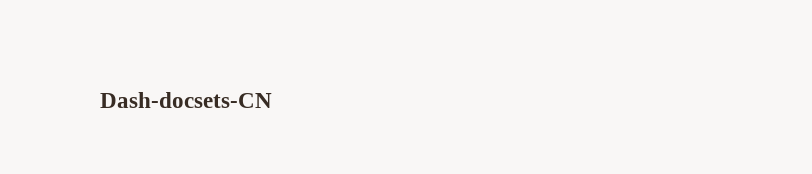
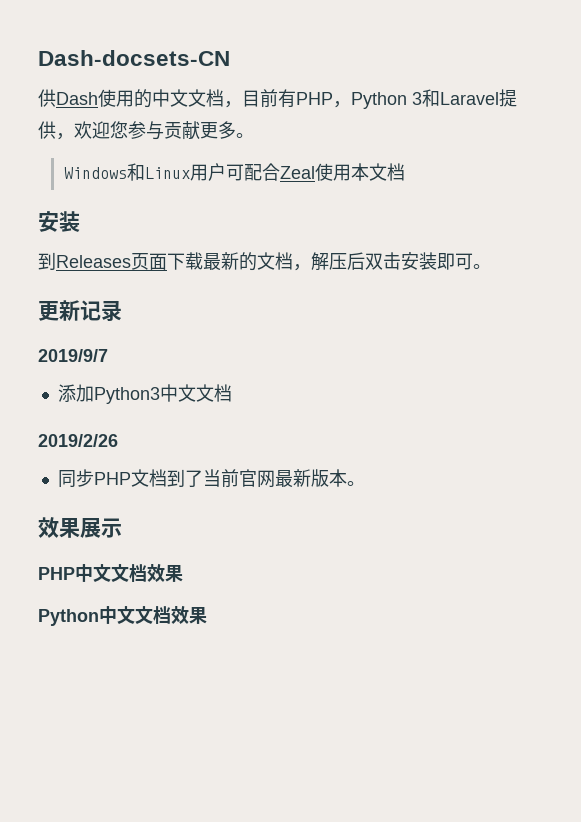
(272, 100) none -> [38,89,517,109] [38,121,254,140] [63,163,405,181] [38,211,80,232] [38,252,491,271] [38,300,122,322] [38,349,108,362] [57,384,232,404] [38,434,118,447] [57,469,365,488] [38,517,122,538] [38,563,183,582] [38,605,207,626] // 供Dash使用的中文文档，目前有PHP，Python 3和Laravel提供，欢迎您参与贡献更多。 // Windows和Linux用户可配合Zeal使用本文档 // 安装 // 到Releases页面下载最新的文档，解压后双击安装即可。 // 更新记录 // 2019/9/7 // 添加Python3中文文档 // 2019/2/26 // 同步PHP文档到了当前官网最新版本。 // 效果展示 // PHP中文文档效果 // Python中文文档效果

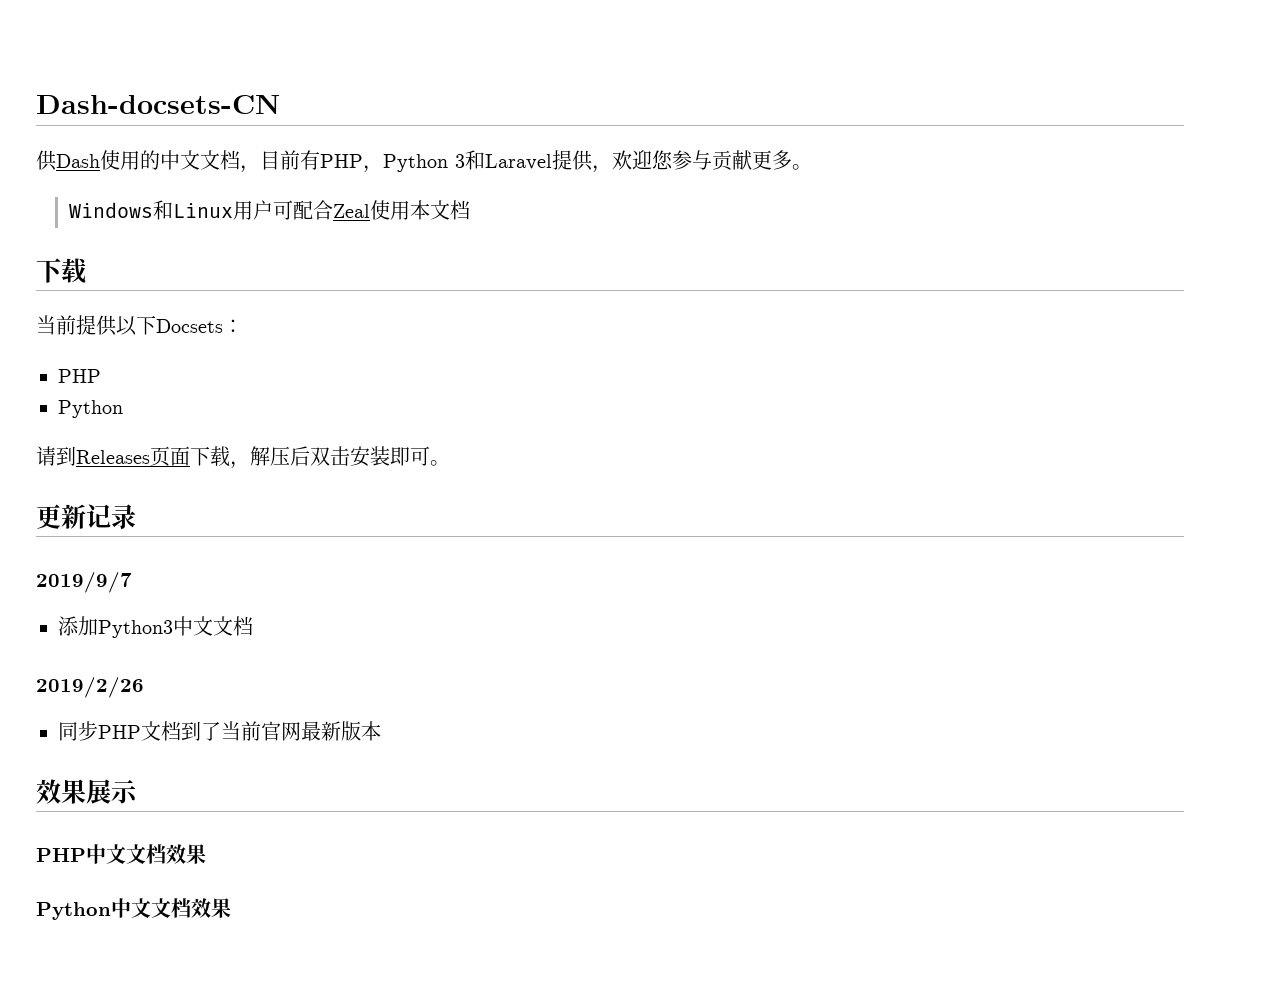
[38,211,80,232] 安装 // -> [36,258,87,284] [36,315,243,336] [58,369,101,383] [58,400,123,418] [36,446,56,466] 下载 // 当前提供以下Docsets： // PHP // Python // 请
[203,252,293,271] 最新的文档 -> (230, 456) none
[346,481,365,486] 。 -> (381, 731) none

